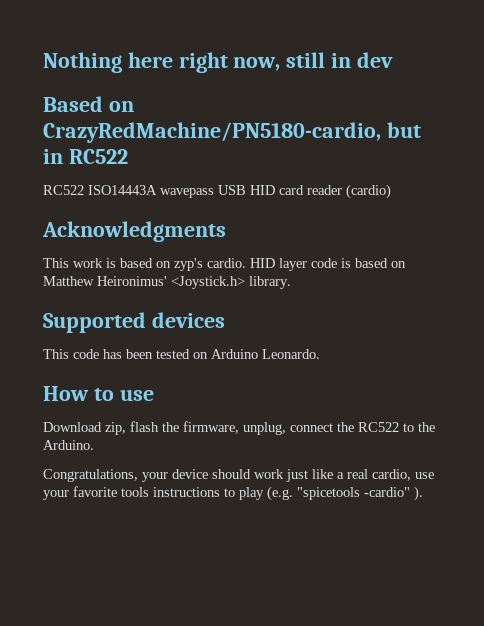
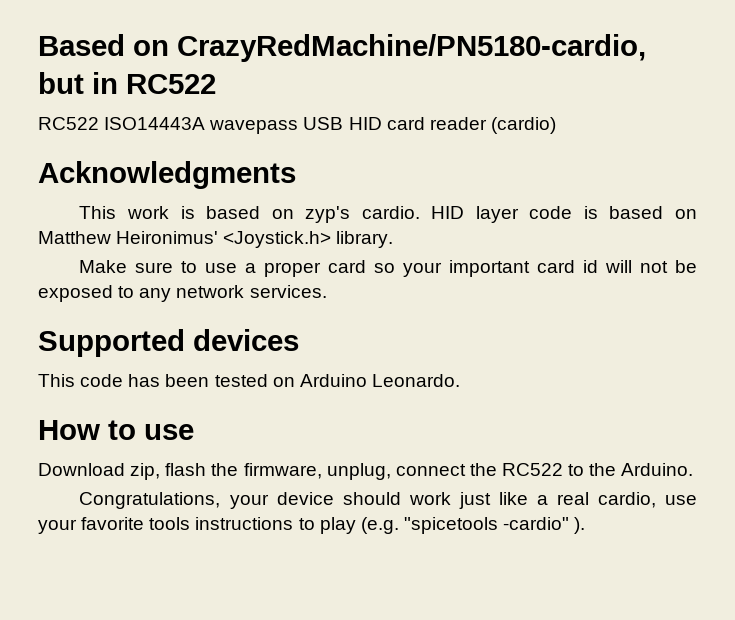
[43,52,393,73] Nothing here right now, still in dev // -> (38, 45) none
(291, 282) none -> [79,260,697,277] [38,285,327,302] // Make sure to use a proper card so your important card id will not be exposed to any network services.

